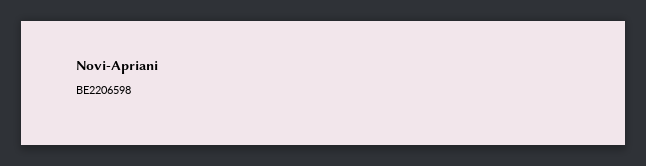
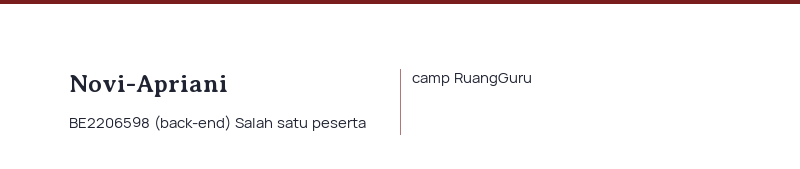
(131, 90) none -> [154,115,367,131] [412,73,533,86] (back-end) Salah satu peserta camp RuangGuru

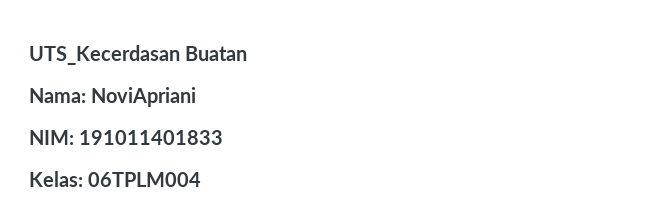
[69,75,228,97] [69,115,367,131] [412,73,533,86] Novi-Apriani // BE2206598 (back-end) Salah satu peserta camp RuangGuru -> [29,45,248,65] [29,87,197,107] [29,130,224,145] [29,171,202,187] UTS_Kecerdasan Buatan // Nama: NoviApriani // NIM: 191011401833 // Kelas: 06TPLM004

